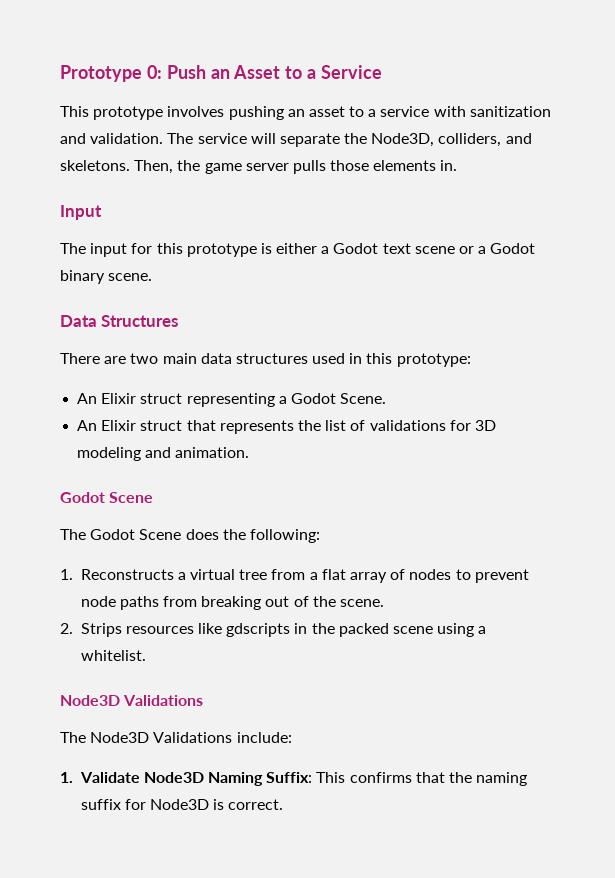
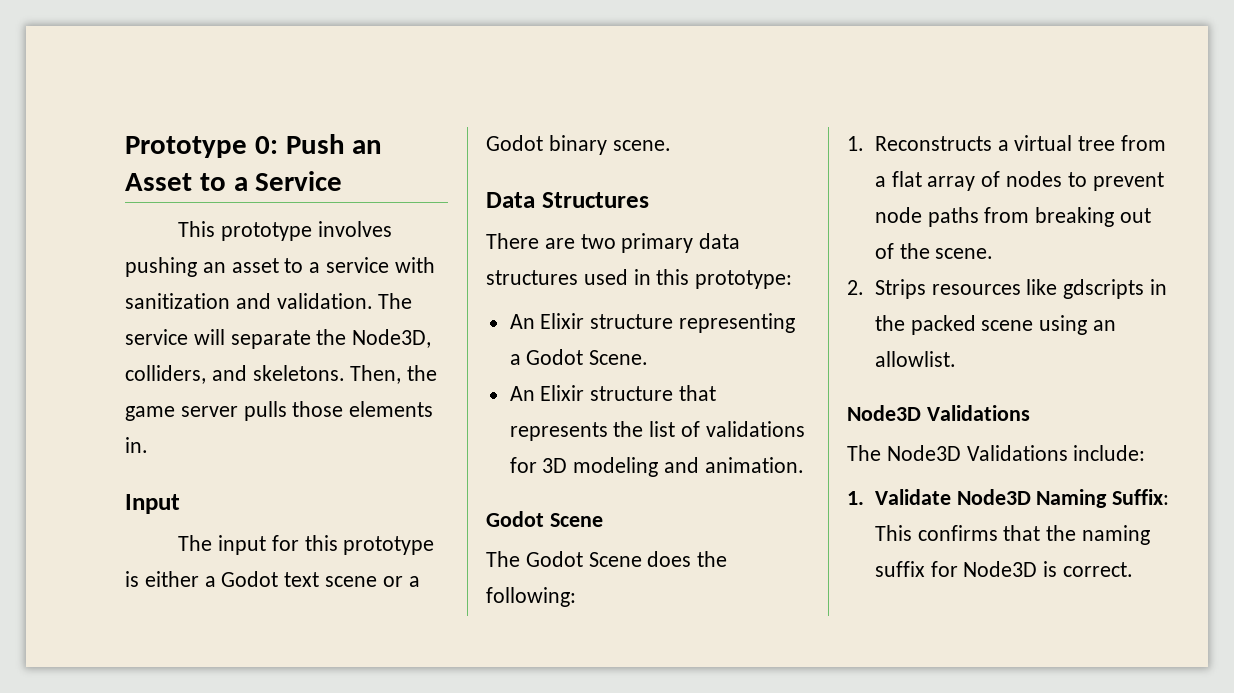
[162,353,197,364] main -> [621,233,694,253] primary
[140,393,183,404] struct -> [590,314,674,329] structure
[140,420,183,431] struct -> [590,386,674,401] structure
[478,626,487,634] [80,650,146,661] a whitelist. -> [1092,320,1116,331] [874,351,956,367] an allowlist.

